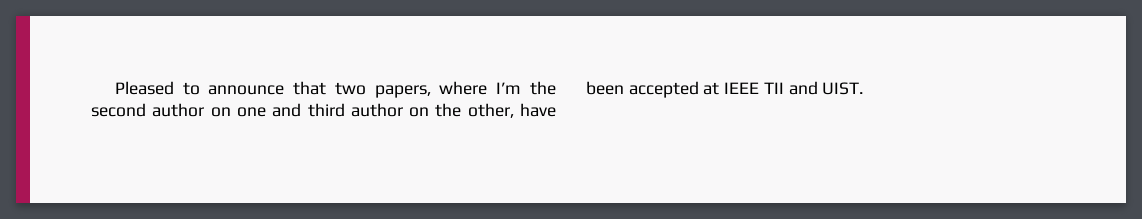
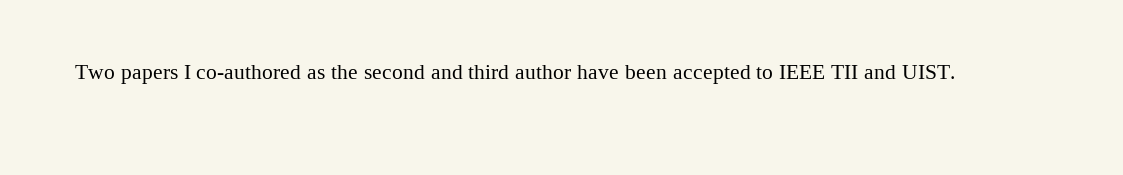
[114,81,557,98] [91,103,514,118] Pleased to announce that two papers, where I’m the second author on one and third author on the other, -> [75,65,572,84] Two papers I co-authored as the second and third author
[703,82,720,95] at -> [756,67,774,79] to

